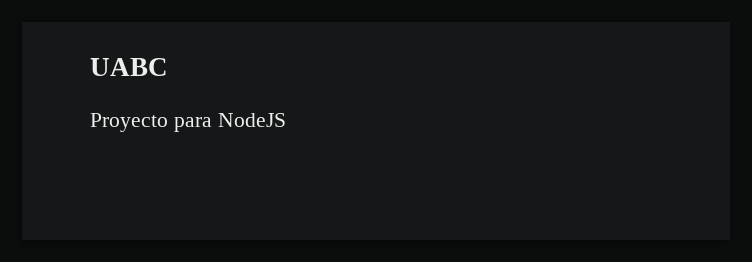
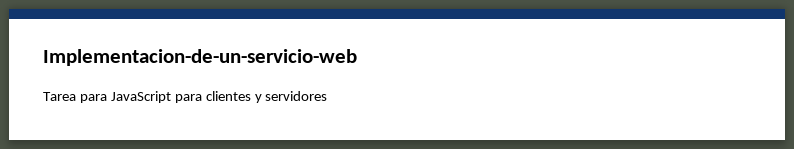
[90,58,168,76] [90,113,286,132] UABC // Proyecto para NodeJS -> [43,49,357,66] [43,91,328,103] Implementacion-de-un-servicio-web // Tarea para JavaScript para clientes y servidores

